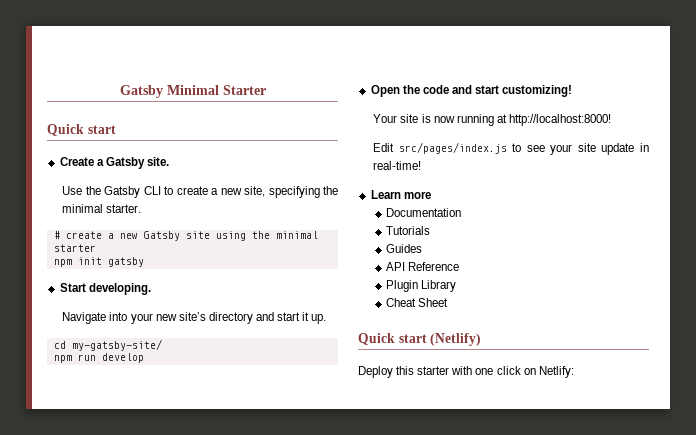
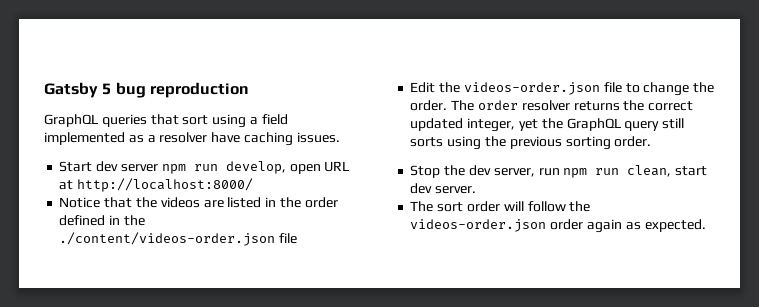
[119,85,266,98] [47,124,116,136] [59,157,169,169] [62,186,339,198] [62,204,142,213] [53,231,318,241] [53,244,96,252] [53,257,144,267] [59,283,151,295] [62,312,327,324] [53,339,162,351] [53,353,144,363] [370,85,573,97] [373,114,611,126] [373,142,649,155] [373,161,422,170] [370,190,431,199] [385,208,461,217] [385,226,430,235] [385,244,422,253] [385,262,460,271] [385,280,457,292] [385,298,449,307] [358,333,482,346] [358,366,574,378] Gatsby Minimal Starter // Quick start // Create a Gatsby site. // Use the Gatsby CLI to create a new site, specifying the minimal starter. // # create a new Gatsby site using the minimal starter // npm init gatsby // Start developing. // Navigate into your new site’s directory and start it up. // cd my-gatsby-site/ // npm run develop // Open the code and start customizing! // Your site is now running at http://localhost:8000! // Edit src/pages/index.js to see your site update in real-time! // Learn more // Documentation // Tutorials // Guides // API Reference // Plugin Library // Cheat Sheet // Quick start (Netlify) // Deploy this starter with one click on Netlify: -> [44,82,249,98] [44,114,288,128] [44,132,340,146] [59,161,350,174] [59,178,254,192] [59,197,338,208] [59,215,145,226] [59,232,298,246] [410,82,715,96] [410,100,694,111] [410,118,685,132] [410,136,652,150] [410,165,708,178] [410,183,477,194] [410,201,591,212] [410,219,706,233] Gatsby 5 bug reproduction // GraphQL queries that sort using a field implemented as a resolver have caching issues. // Start dev server npm run develop, open URL at http://localhost:8000/ // Notice that the videos are listed in the order defined in the ./content/videos-order.json file // Edit the videos-order.json file to change the order. The order resolver returns the correct updated integer, yet the GraphQL query still sorts using the previous sorting order. // Stop the dev server, run npm run clean, start dev server. // The sort order will follow the videos-order.json order again as expected.

